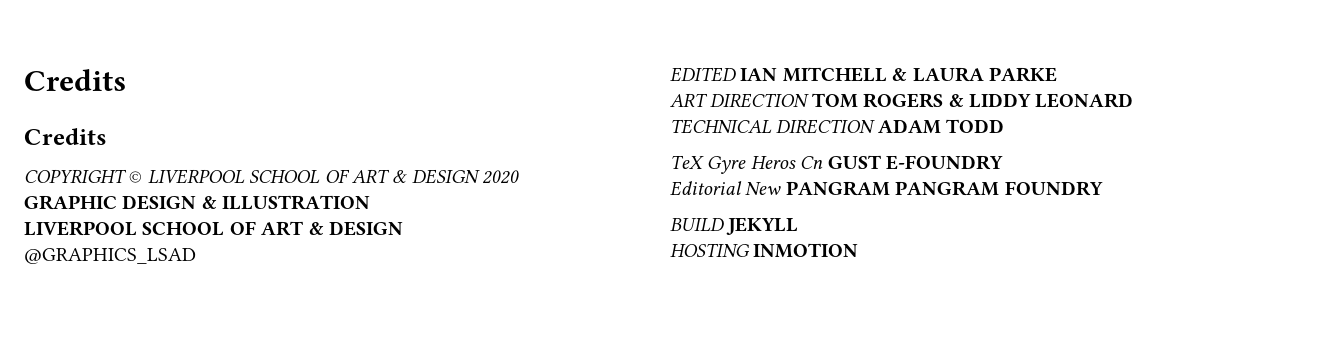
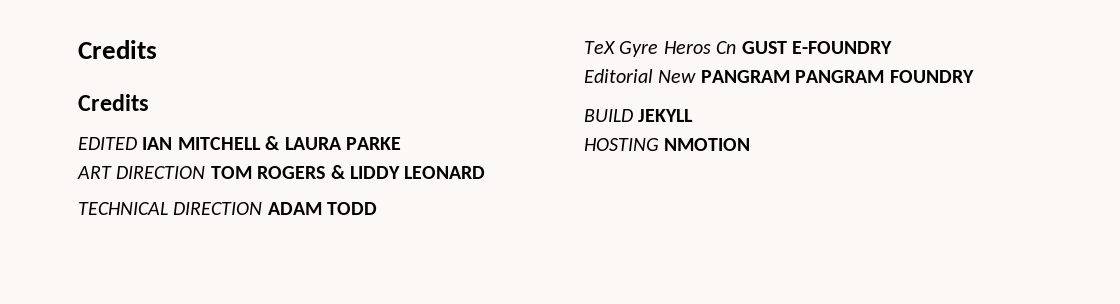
[24,169,520,184] [24,195,371,210] [24,221,403,236] [24,248,196,264] // COPYRIGHT © LIVERPOOL SCHOOL OF ART & DESIGN 2020 // GRAPHIC DESIGN & ILLUSTRATION // LIVERPOOL SCHOOL OF ART & DESIGN // @GRAPHICS_LSAD -> (149, 102) none
[753,243,859,258] INMOTION -> [664,138,751,151] NMOTION

